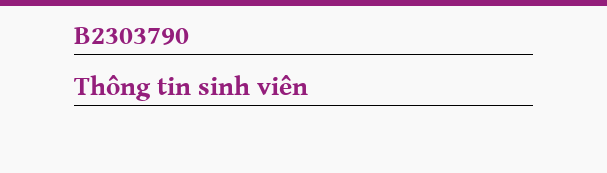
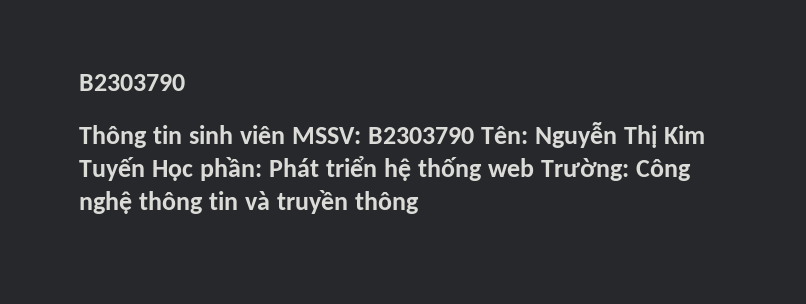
(309, 85) none -> [292,122,706,148] [79,156,692,181] [79,190,420,214] MSSV: B2303790 Tên: Nguyễn Thị Kim Tuyến Học phần: Phát triển hệ thống web Trường: Công nghệ thông tin và truyền thông

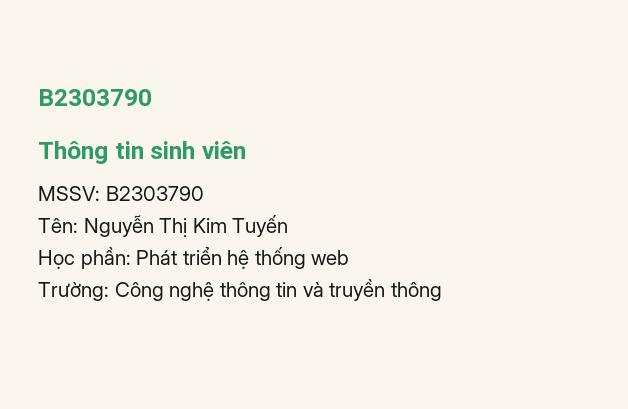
(286, 134) none -> (246, 150) //
(475, 135) none -> (204, 193) //
(145, 169) none -> (289, 226) //
(535, 167) none -> (350, 257) //

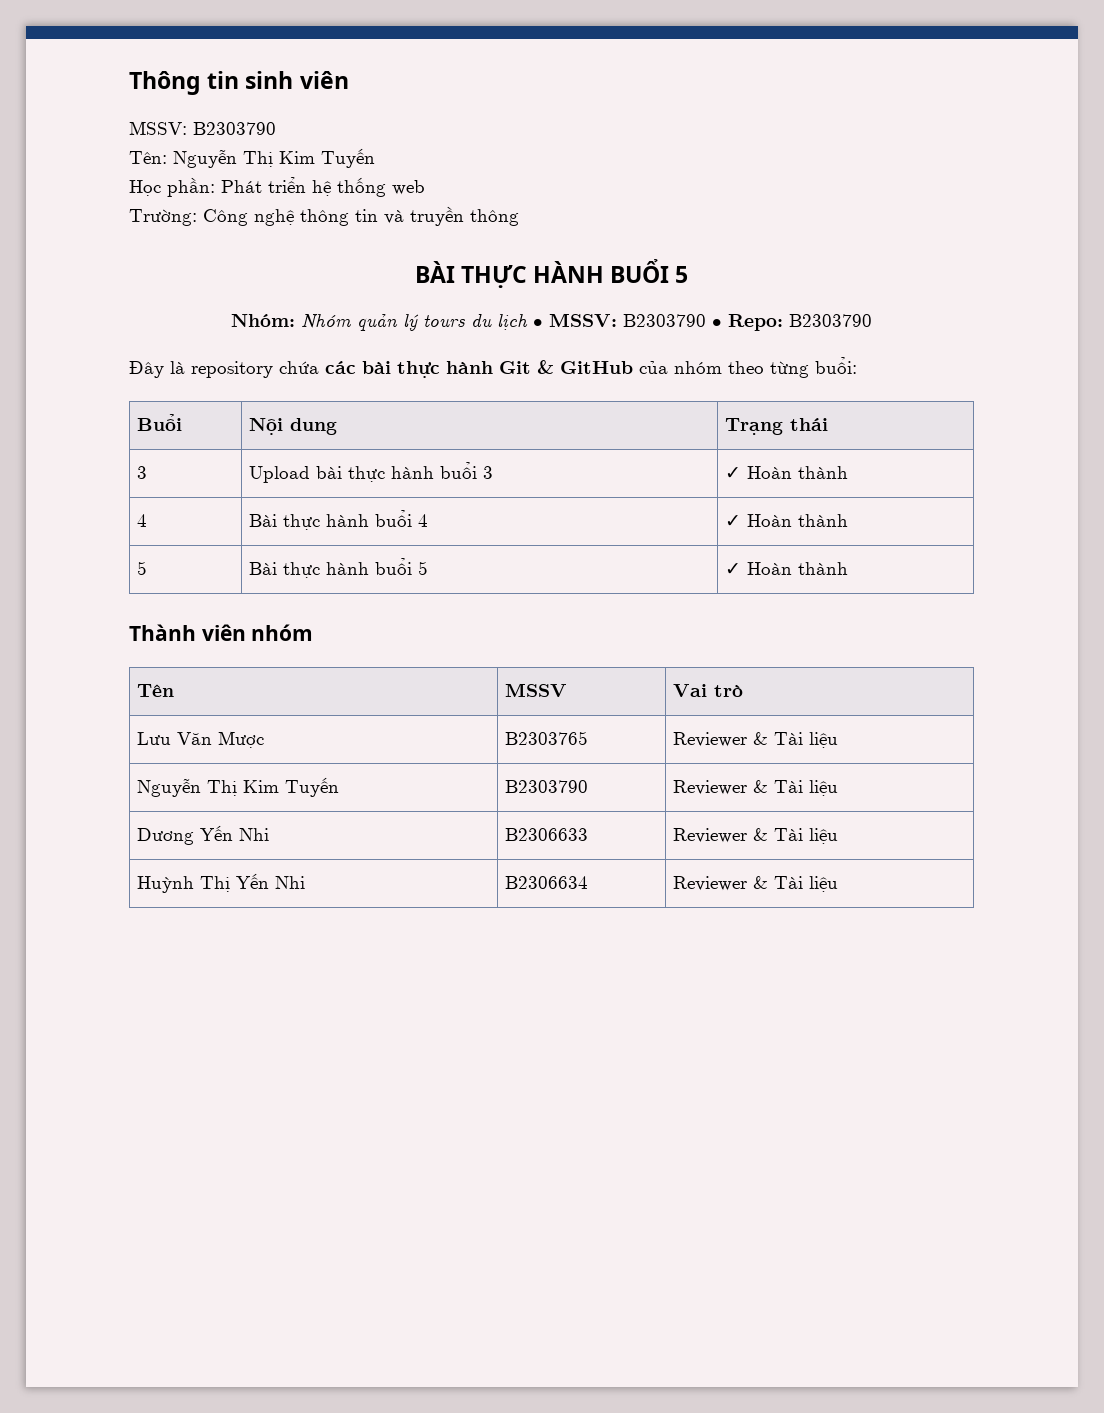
[38,89,152,106] B2303790 // -> (129, 83) none
(442, 291) none -> [414,259,689,288] [231,313,872,331] [129,357,857,378] [137,414,183,431] [249,418,338,435] [725,418,829,435] [137,466,148,479] [249,462,494,483] [725,466,849,479] [137,514,148,527] [249,510,429,530] [725,514,849,527] [137,561,148,575] [249,558,429,578] [725,562,849,575] [129,624,314,641] [137,684,175,697] [505,683,568,697] [673,684,744,697] [137,731,265,748] [505,731,589,745] [673,732,839,748] [137,777,340,797] [505,780,589,793] [673,780,839,796] [137,825,270,845] [505,828,589,841] [673,828,839,844] [137,873,306,893] [505,876,589,889] [673,876,839,892] // BÀI THỰC HÀNH BUỔI 5 // Nhóm: Nhóm quản lý tours du lịch • MSSV: B2303790 • Repo: B2303790 // Đây là repository chứa các bài thực hành Git & GitHub của nhóm theo từng buổi: // Buổi | Nội dung | Trạng thái // 3 | Upload bài thực hành buổi 3 | ✓ Hoàn thành // 4 | Bài thực hành buổi 4 | ✓ Hoàn thành // 5 | Bài thực hành buổi 5 | ✓ Hoàn thành // Thành viên nhóm // Tên | MSSV | Vai trò // Lưu Văn Mược | B2303765 | Reviewer & Tài liệu // Nguyễn Thị Kim Tuyến | B2303790 | Reviewer & Tài liệu // Dương Yến Nhi | B2306633 | Reviewer & Tài liệu // Huỳnh Thị Yến Nhi | B2306634 | Reviewer & Tài liệu

